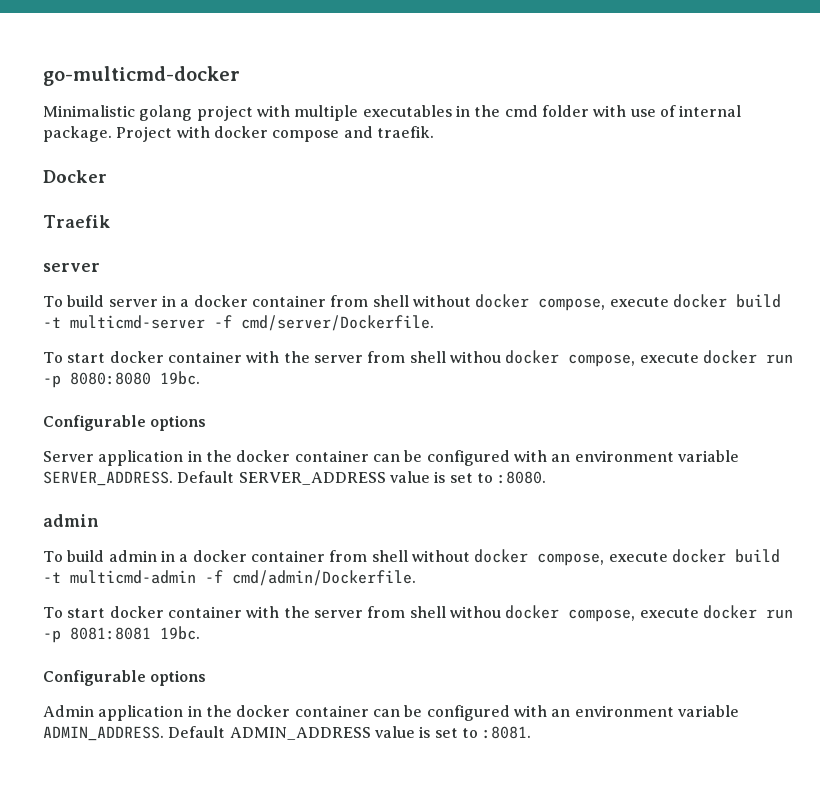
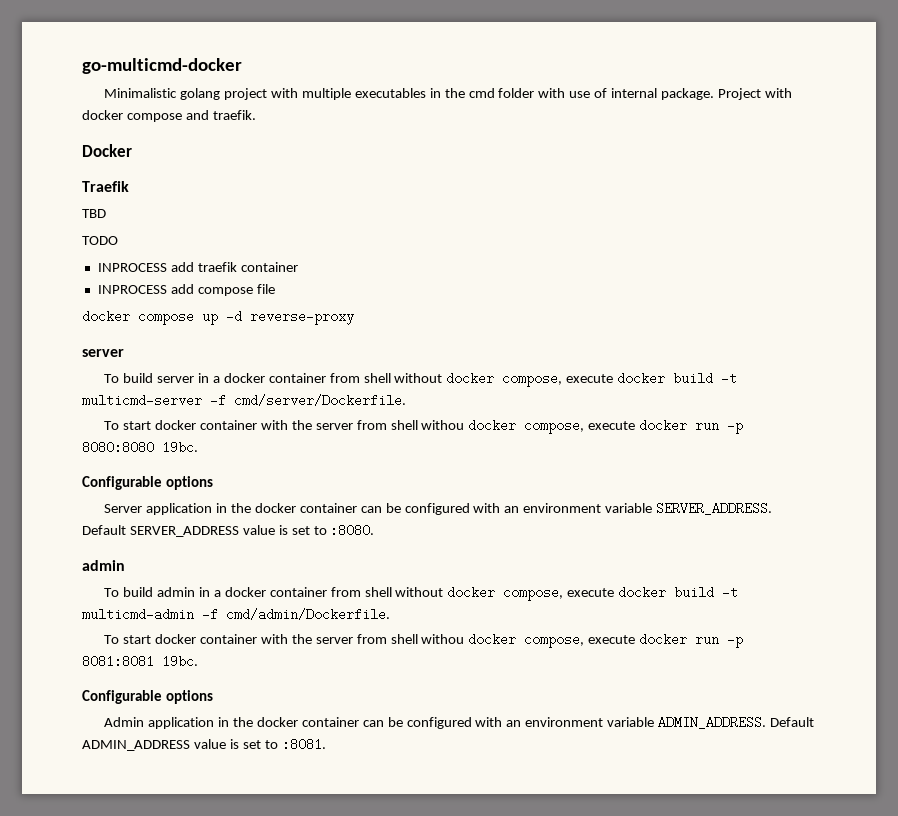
(110, 221) none -> [82,209,106,218] [82,236,118,245] [97,262,298,272] [97,284,275,296] [82,310,354,325] // TBD // TODO // INPROCESS add traefik container // INPROCESS add compose file // docker compose up -d reverse-proxy

